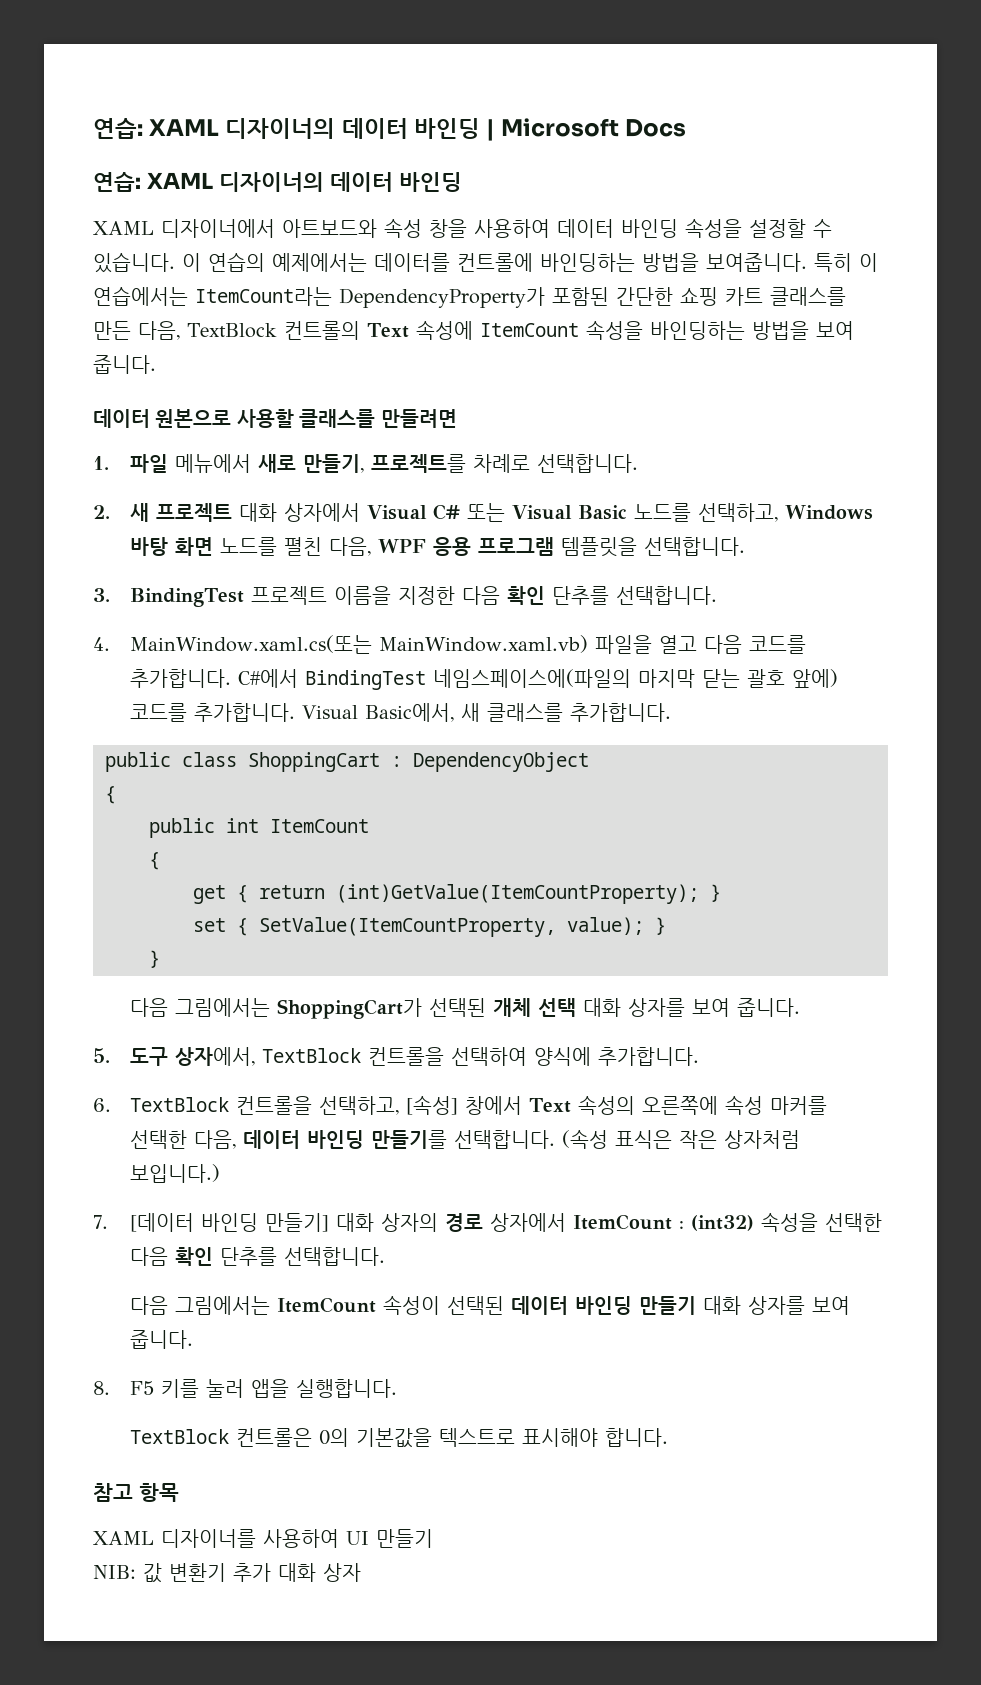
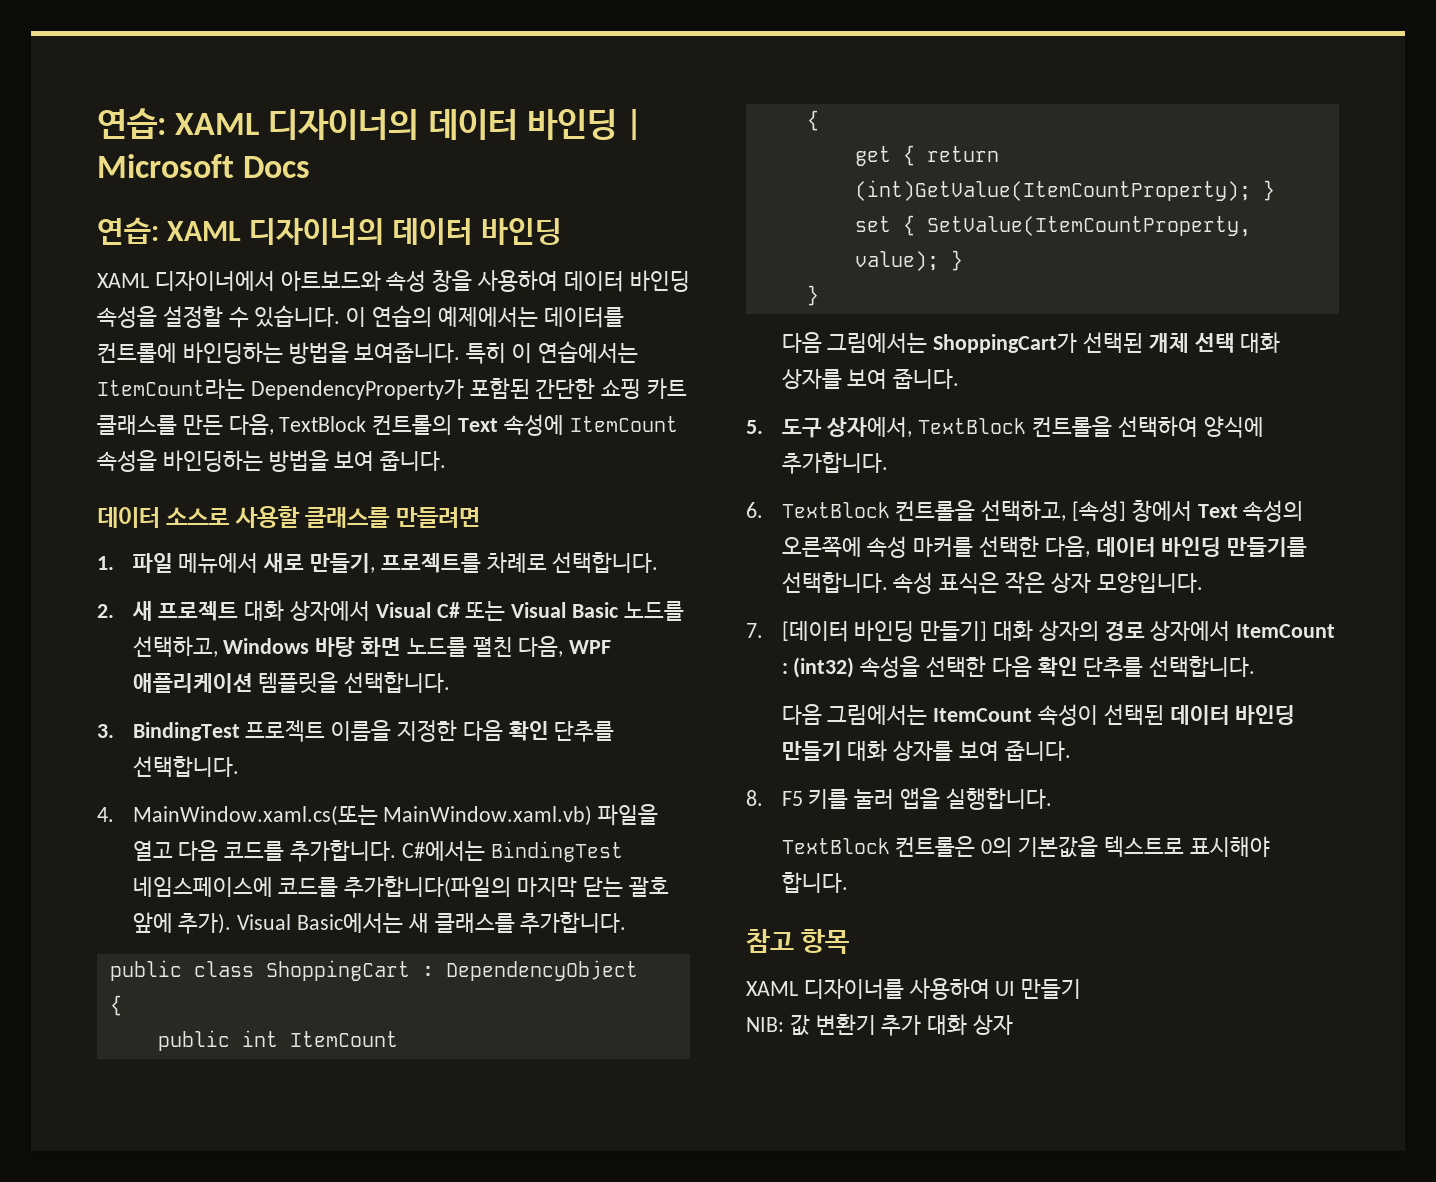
[155,409,232,428] 원본으로 -> [166,507,230,525] 소스로
[432,537,554,556] 응용 프로그램 -> [132,673,253,693] 애플리케이션
[237,669,838,690] [129,703,454,722] C#에서 BindingTest 네임스페이스에(파일의 마지막 닫는 괄호 앞에) 코드를 추가합니다. Visual Basic에서, -> [401,841,623,862] [132,876,669,898] [132,912,403,934] C#에서는 BindingTest 네임스페이스에 코드를 추가합니다(파일의 마지막 닫는 괄호 앞에 추가). Visual Basic에서는
[561,1129,608,1149] (속성 -> [893,572,934,594] 속성
[723,1130,800,1149] [129,1164,220,1183] 상자처럼 보입니다.) -> [1050,572,1203,593] 상자 모양입니다.

